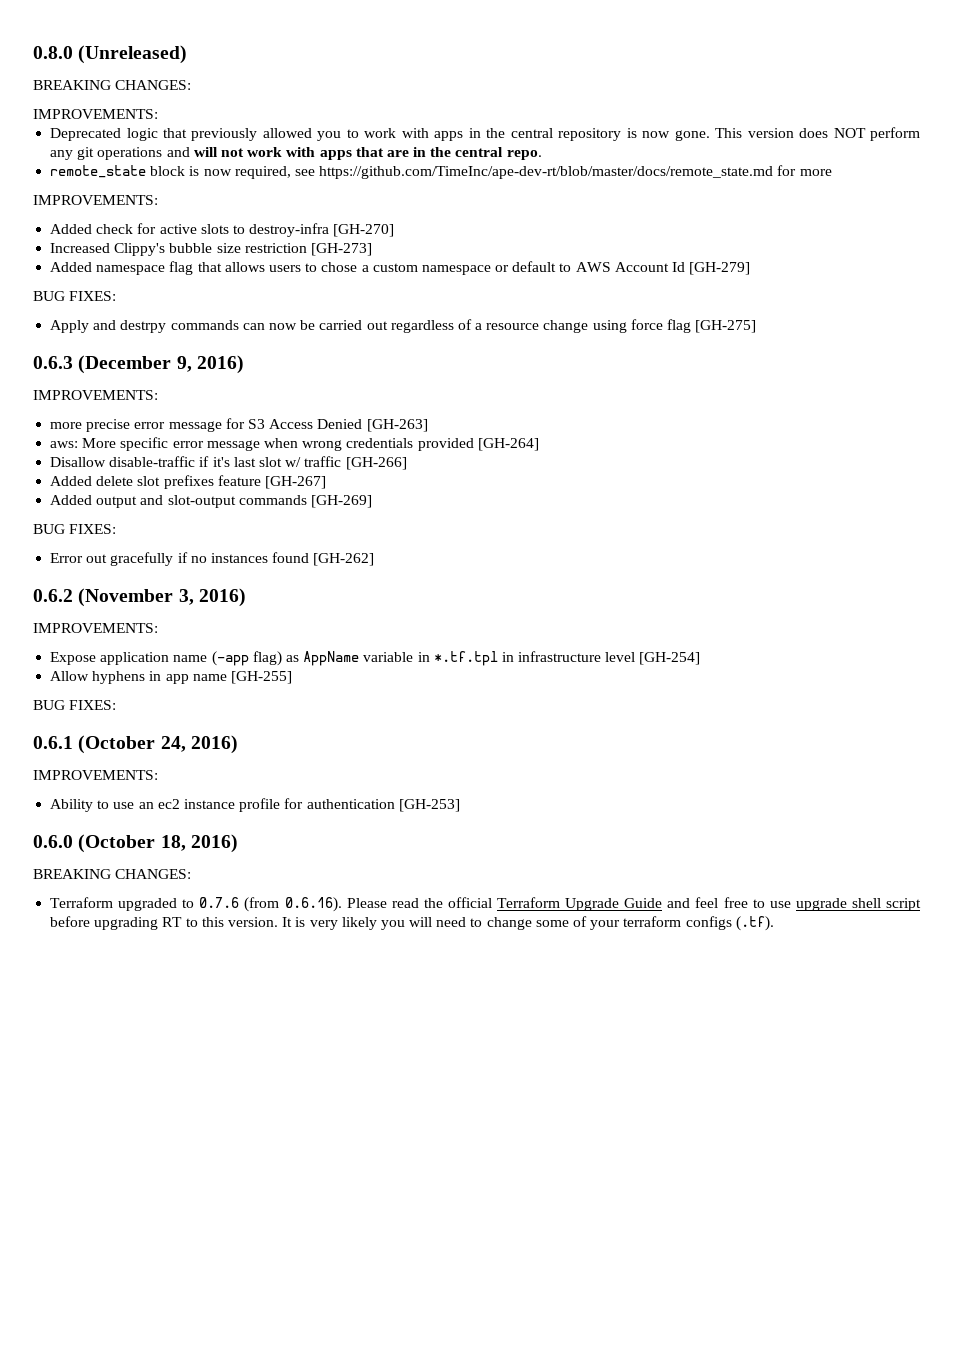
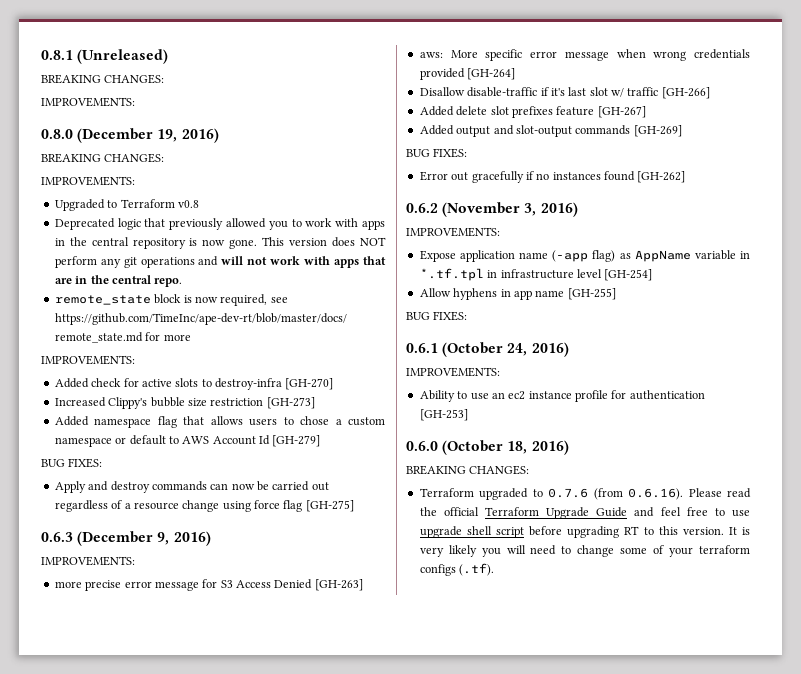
[33,46,73,59] 0.8.0 -> [41,50,73,60] 0.8.1
(158, 114) none -> [41,128,219,143] [41,153,165,163] [41,176,135,186] [54,199,199,211] // 0.8.0 (December 19, 2016) // BREAKING CHANGES: // IMPROVEMENTS: // Upgraded to Terraform v0.8
[120,320,167,333] destrpy -> [110,481,150,493] destroy

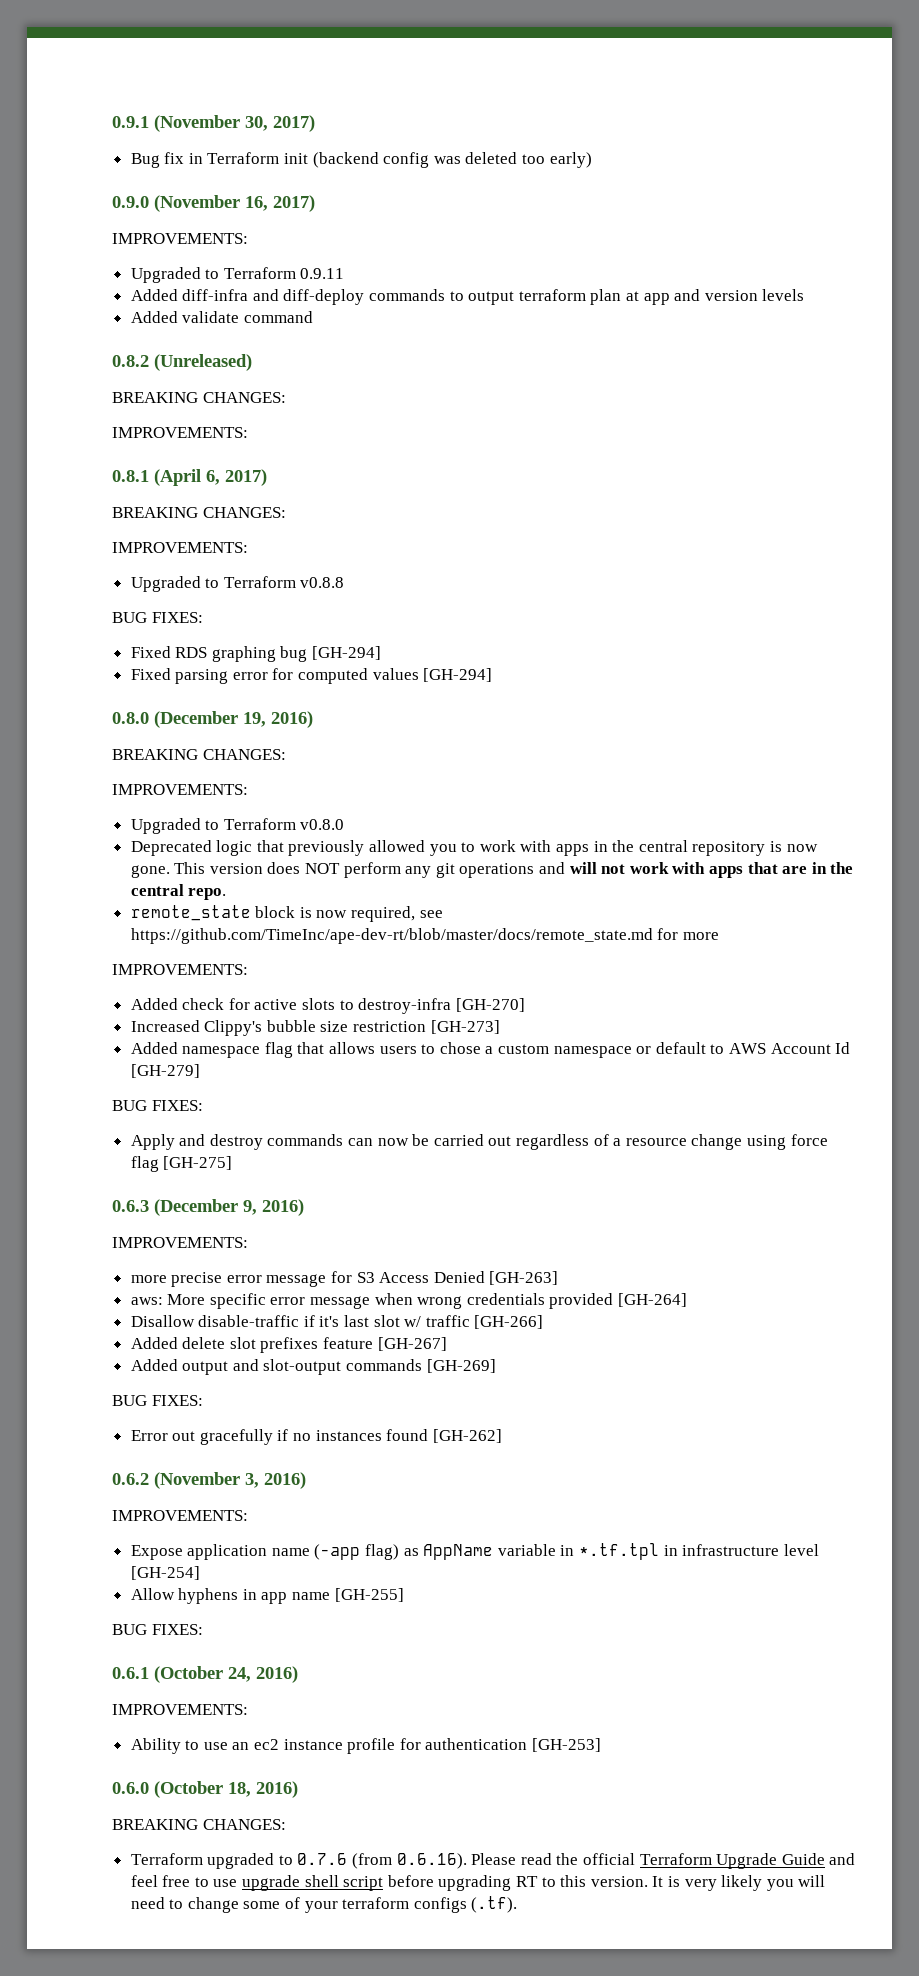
[41,49,169,64] [41,74,165,84] [41,97,135,107] 0.8.1 (Unreleased) // BREAKING CHANGES: // IMPROVEMENTS: -> [112,115,315,132] [130,152,592,168] [112,195,315,212] [112,233,248,244] [130,267,345,283] [130,289,805,305] [130,311,313,323] [112,354,252,371] [112,392,286,403] [112,427,248,438] [112,469,267,486] [112,507,286,518] [112,542,248,553] [130,576,345,592] [112,612,203,623] [130,646,382,662] [130,668,493,684] 0.9.1 (November 30, 2017) // Bug fix in Terraform init (backend config was deleted too early) // 0.9.0 (November 16, 2017) // IMPROVEMENTS: // Upgraded to Terraform 0.9.11 // Added diff-infra and diff-deploy commands to output terraform plan at app and version levels // Added validate command // 0.8.2 (Unreleased) // BREAKING CHANGES: // IMPROVEMENTS: // 0.8.1 (April 6, 2017) // BREAKING CHANGES: // IMPROVEMENTS: // Upgraded to Terraform v0.8.8 // BUG FIXES: // Fixed RDS graphing bug [GH-294] // Fixed parsing error for computed values [GH-294]
[177,200,199,208] v0.8 -> [300,819,345,830] v0.8.0

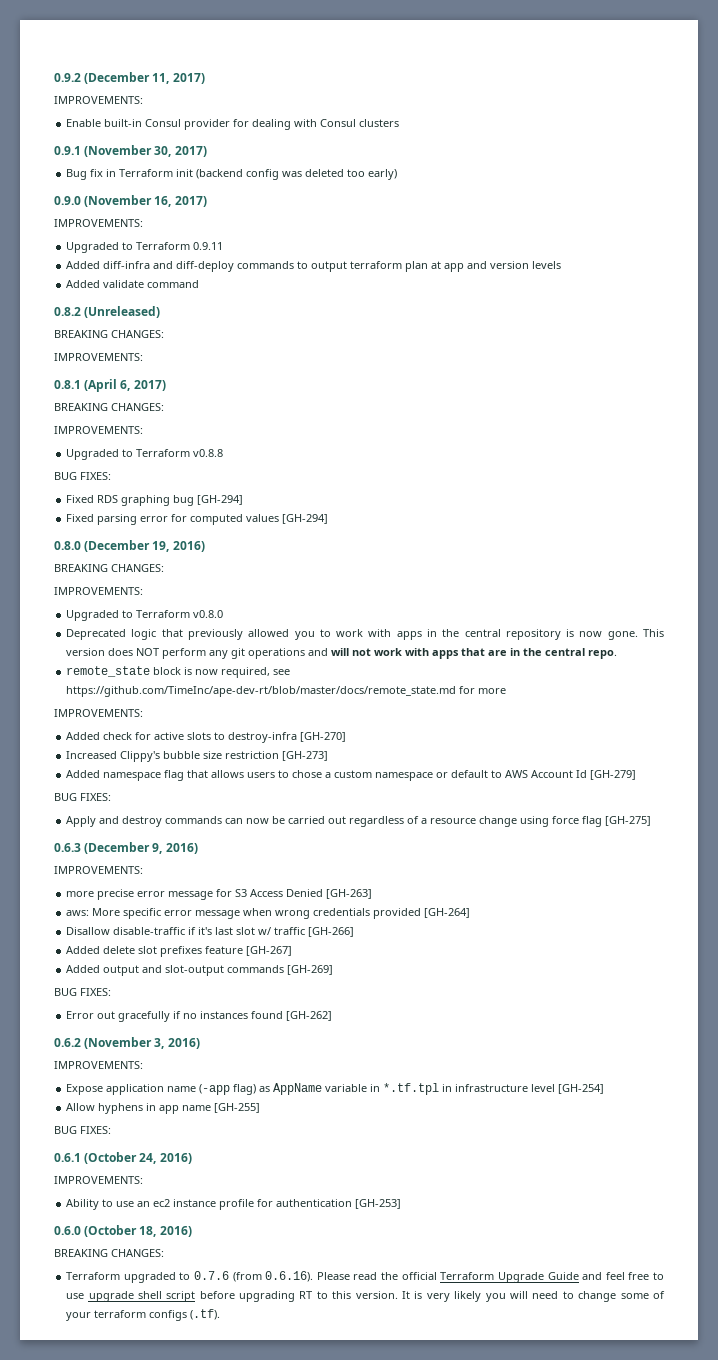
(112, 122) none -> [54,72,205,84] [54,96,143,104] [66,119,400,130] 0.9.2 (December 11, 2017) // IMPROVEMENTS: // Enable built-in Consul provider for dealing with Consul clusters //

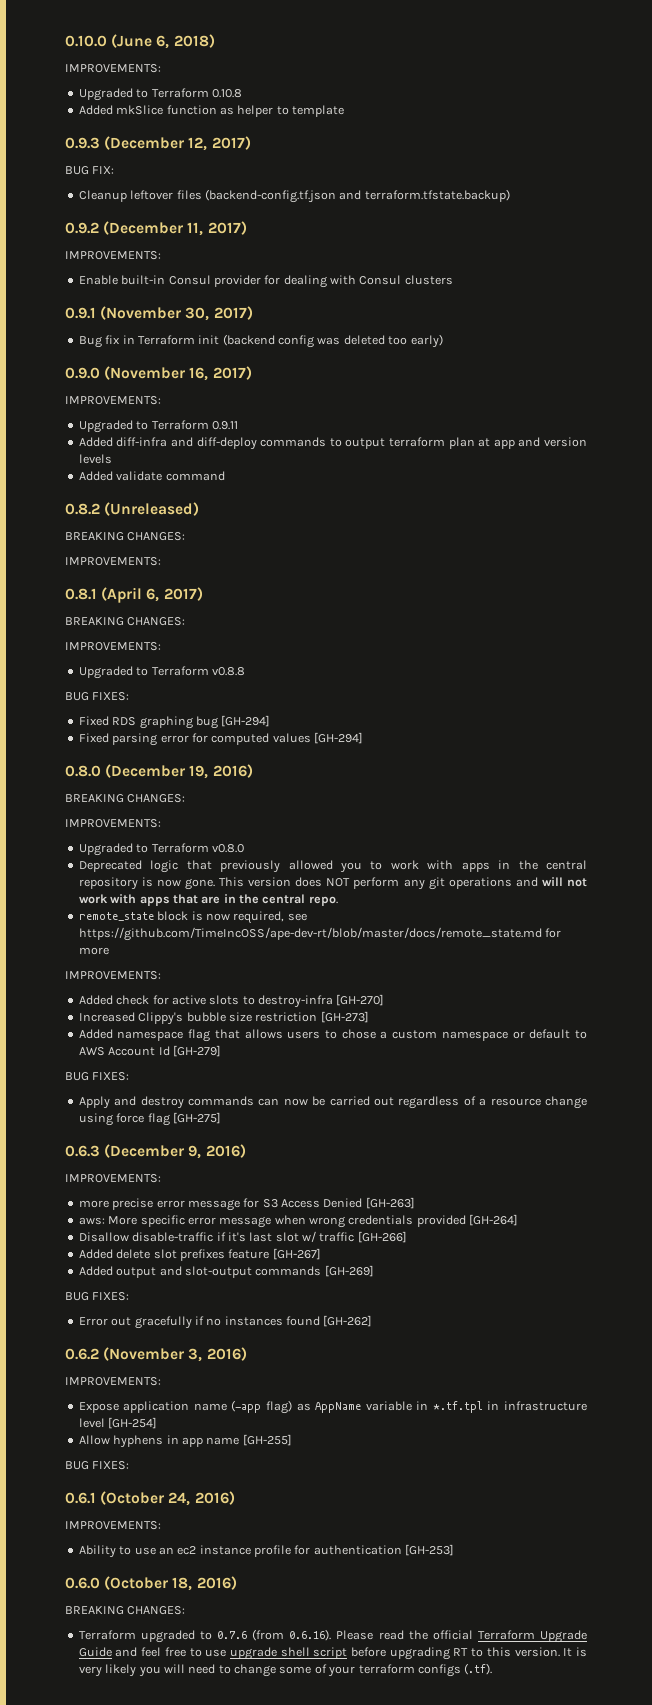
(54, 77) none -> [65,34,215,49] [65,64,161,73] [78,88,242,101] [78,105,344,117] [65,136,251,151] [65,166,115,175] [78,189,510,203] 0.10.0 (June 6, 2018) // IMPROVEMENTS: // Upgraded to Terraform 0.10.8 // Added mkSlice function as helper to template // 0.9.3 (December 12, 2017) // BUG FIX: // Cleanup leftover files (backend-config.tf.json and terraform.tfstate.backup) //
[66,686,457,697] https://github.com/TimeInc/ape-dev-rt/blob/master/docs/remote_state.md -> [78,927,542,941] https://github.com/TimeIncOSS/ape-dev-rt/blob/master/docs/remote_state.md

